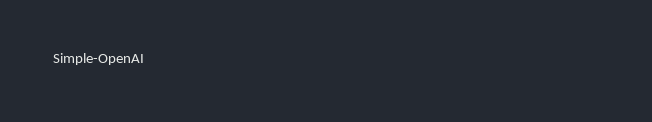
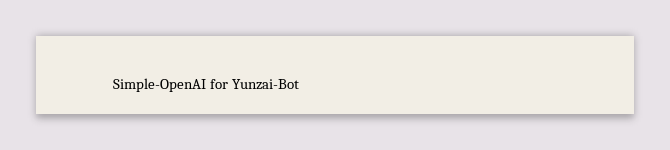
(144, 59) none -> [209,79,299,90] for Yunzai-Bot

